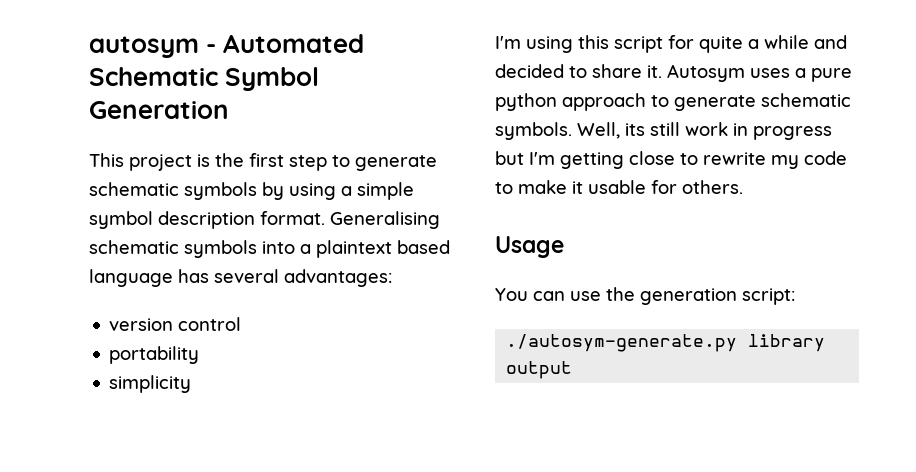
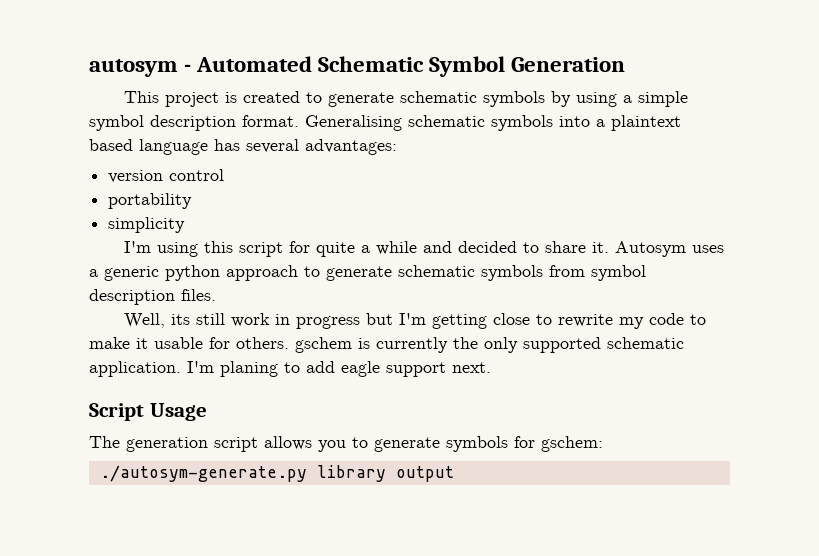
[215,153,327,171] the first step -> [242,91,300,103] created
[811,68,852,82] pure -> [104,266,159,281] generic
[495,122,572,140] symbols. -> [481,265,646,281] [89,289,216,305] symbols from symbol description files. //
[495,236,564,258] [495,287,795,305] // Usage // You can use the generation script: -> [295,337,684,353] [89,361,491,377] [89,403,207,421] [89,436,603,452] gschem is currently the only supported schematic application. I'm planing to add eagle support next. // Script Usage // The generation script allows you to generate symbols for gschem:

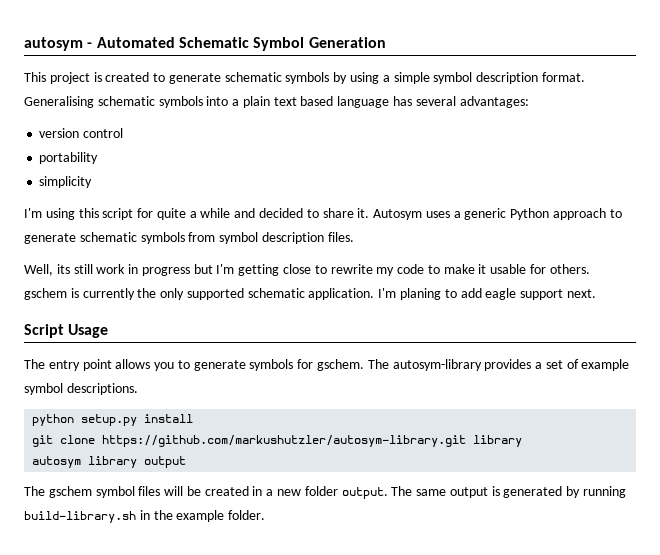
[611,115,681,131] plaintext -> [242,96,297,108] plain text
[165,265,220,281] python -> [510,208,550,220] Python
[126,437,258,452] generation script -> [48,359,112,371] entry point
[541,436,603,452] [99,465,454,482] gschem: // ./autosym-generate.py library output -> [317,359,630,371] [24,383,138,395] [32,414,194,426] [32,435,523,447] [32,456,187,468] [24,486,627,499] [24,510,266,523] gschem. The autosym-library provides a set of example symbol descriptions. // python setup.py install // git clone https://github.com/markushutzler/autosym-library.git library // autosym library output // The gschem symbol files will be created in a new folder output. The same output is generated by running build-library.sh in the example folder.

